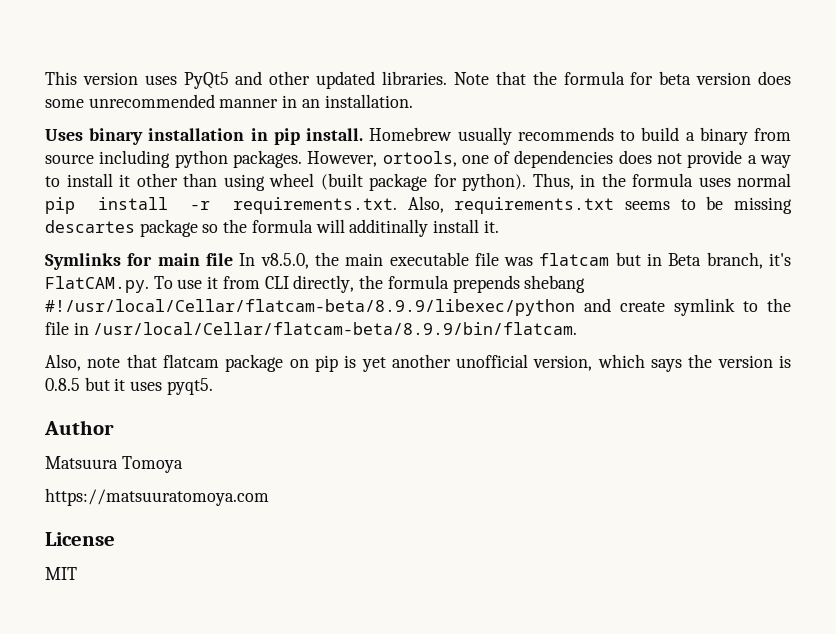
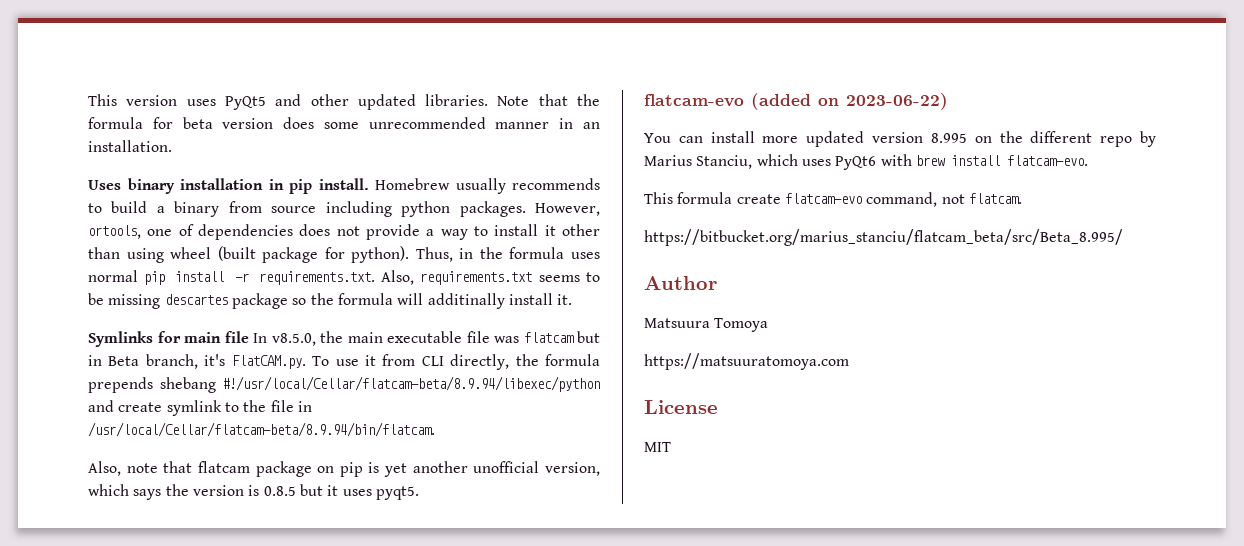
[45,299,575,316] #!/usr/local/Cellar/flatcam-beta/8.9.9/libexec/python -> [222,376,600,392] #!/usr/local/Cellar/flatcam-beta/8.9.94/libexec/python
[93,322,578,335] /usr/local/Cellar/flatcam-beta/8.9.9/bin/flatcam. -> [88,422,435,437] /usr/local/Cellar/flatcam-beta/8.9.94/bin/flatcam.
(213, 386) none -> [644,93,948,110] [644,131,1156,147] [644,154,1088,170] [644,192,1022,207] [644,229,1123,246] // flatcam-evo (added on 2023-06-22) // You can install more updated version 8.995 on the different repo by Marius Stanciu, which uses PyQt6 with brew install flatcam-evo. // This formula create flatcam-evo command, not flatcam. // https://bitbucket.org/marius_stanciu/flatcam_beta/src/Beta_8.995/

